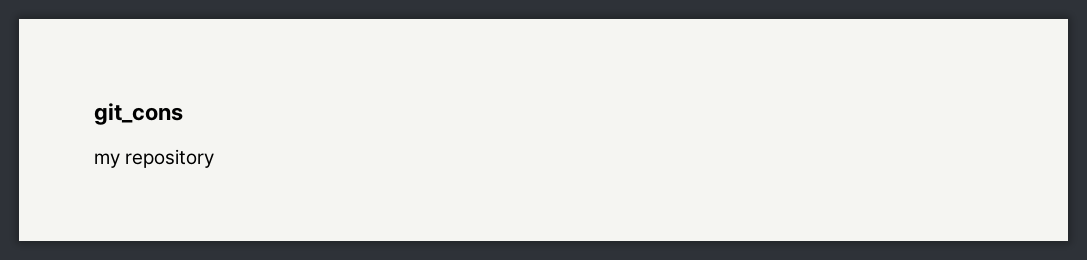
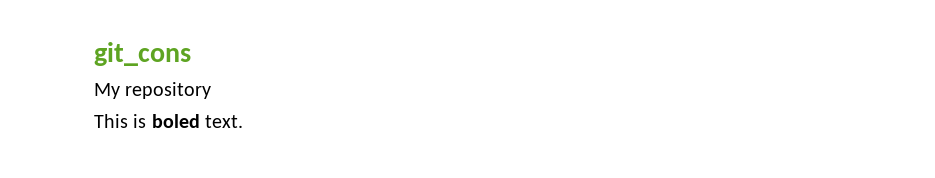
[94,153,120,168] my -> [94,83,120,99] My
(215, 158) none -> [94,114,244,128] // This is boled text.

